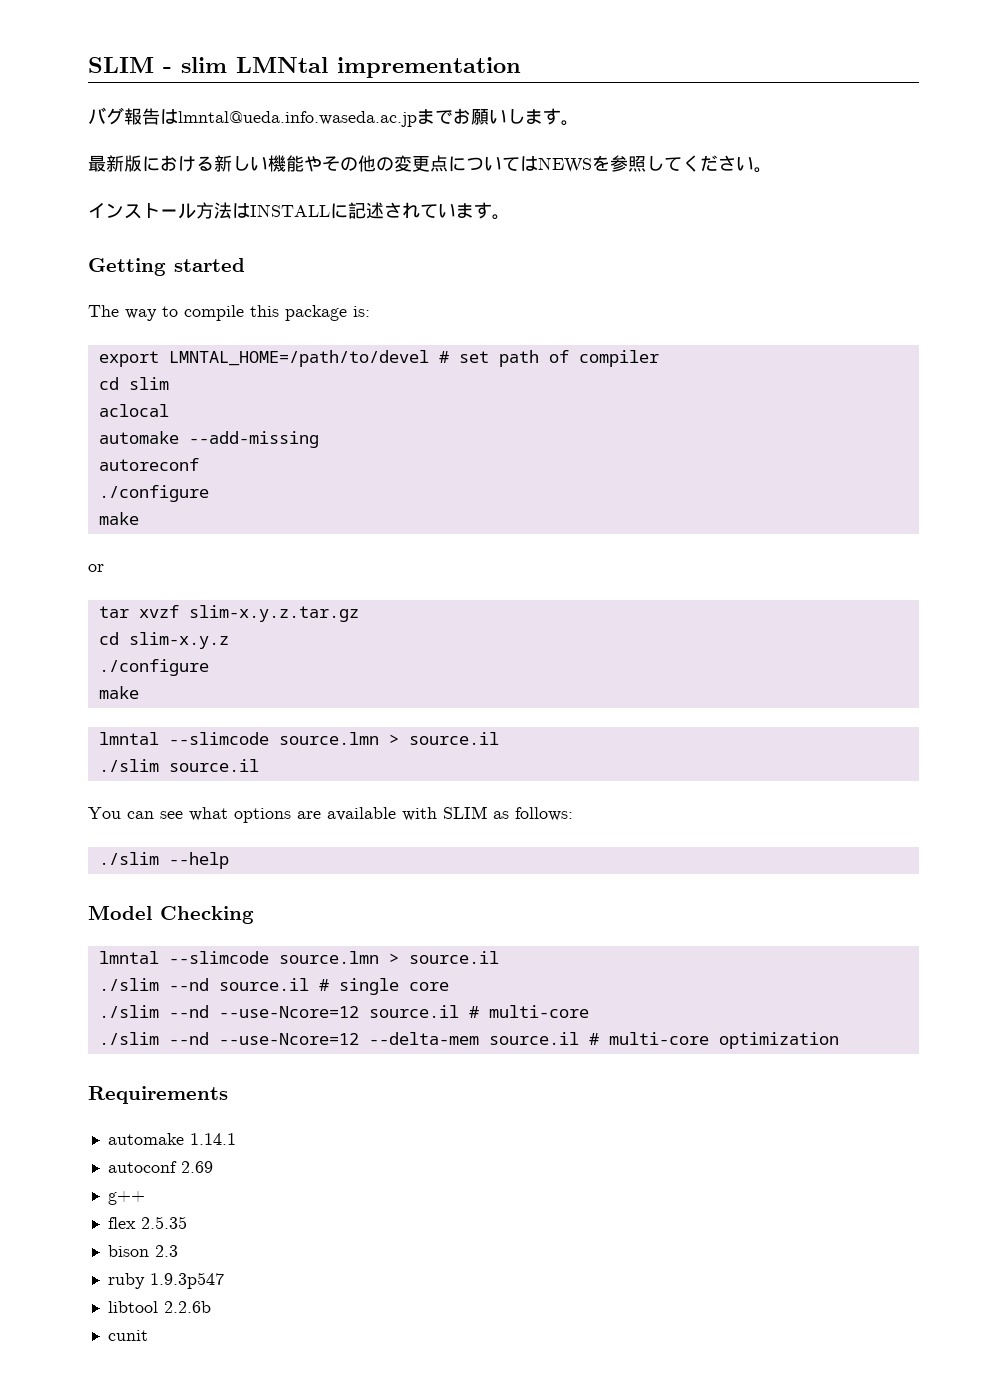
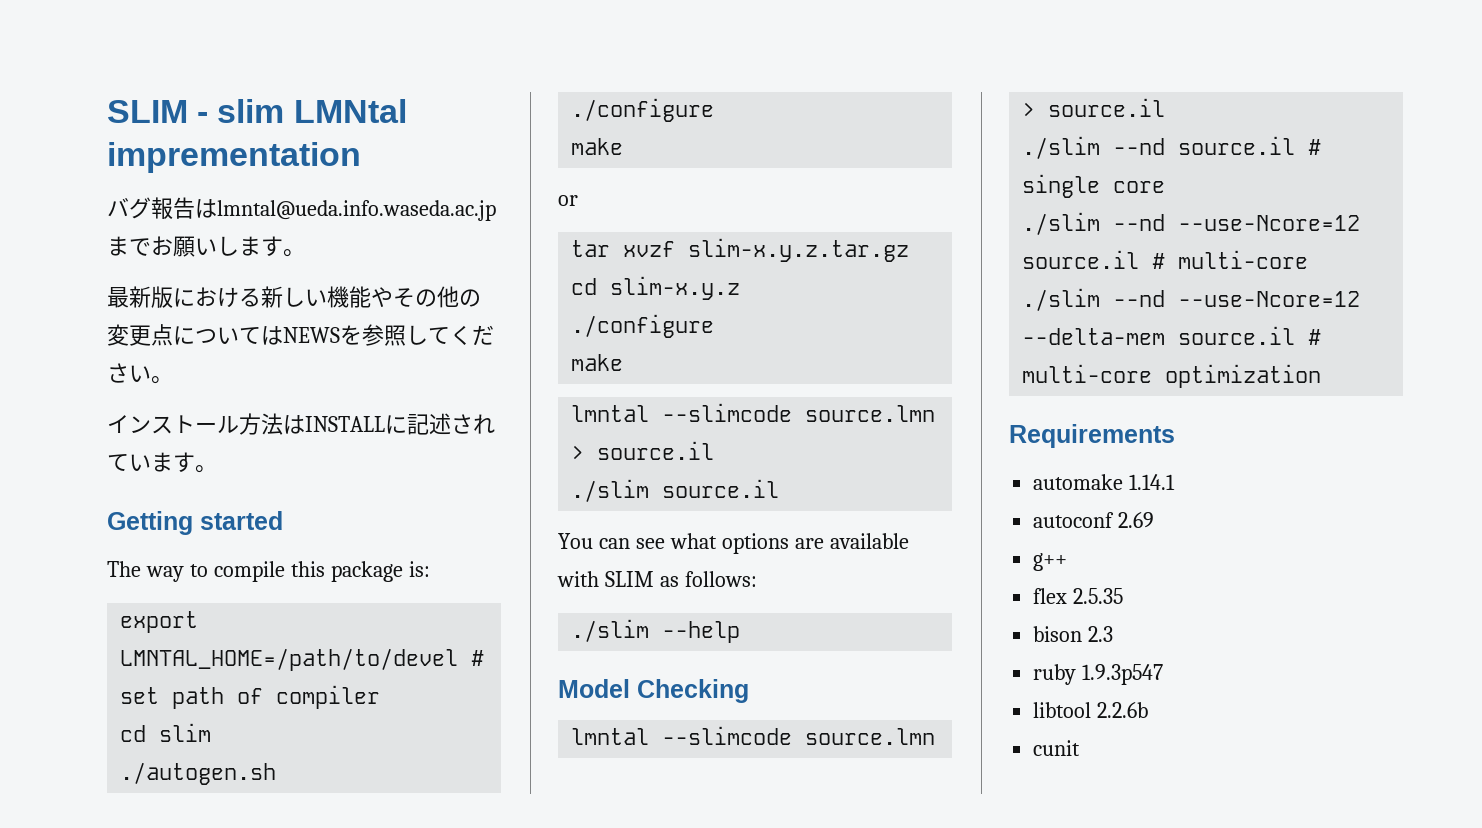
[98,404,169,417] [98,431,319,448] [98,458,199,471] aclocal // automake --add-missing // autoreconf -> [120,762,277,785] ./autogen.sh

